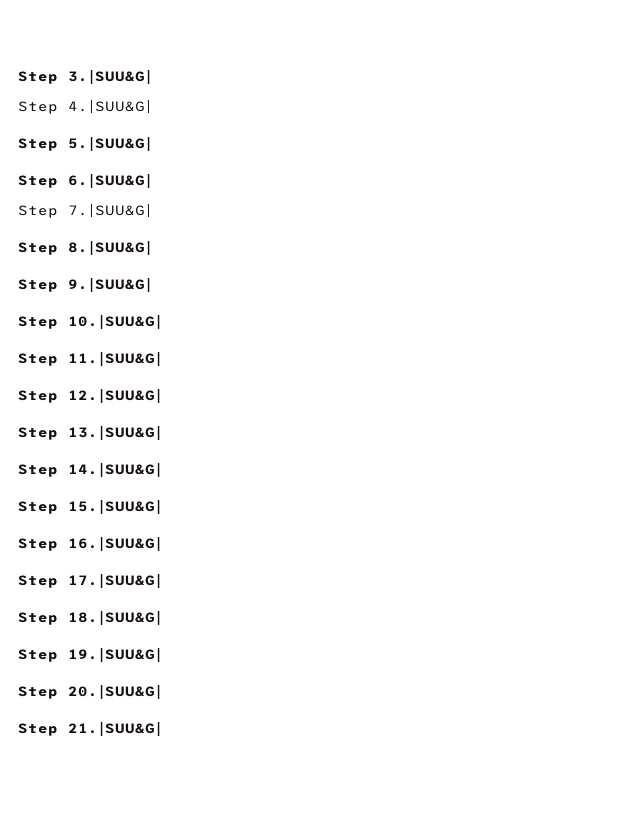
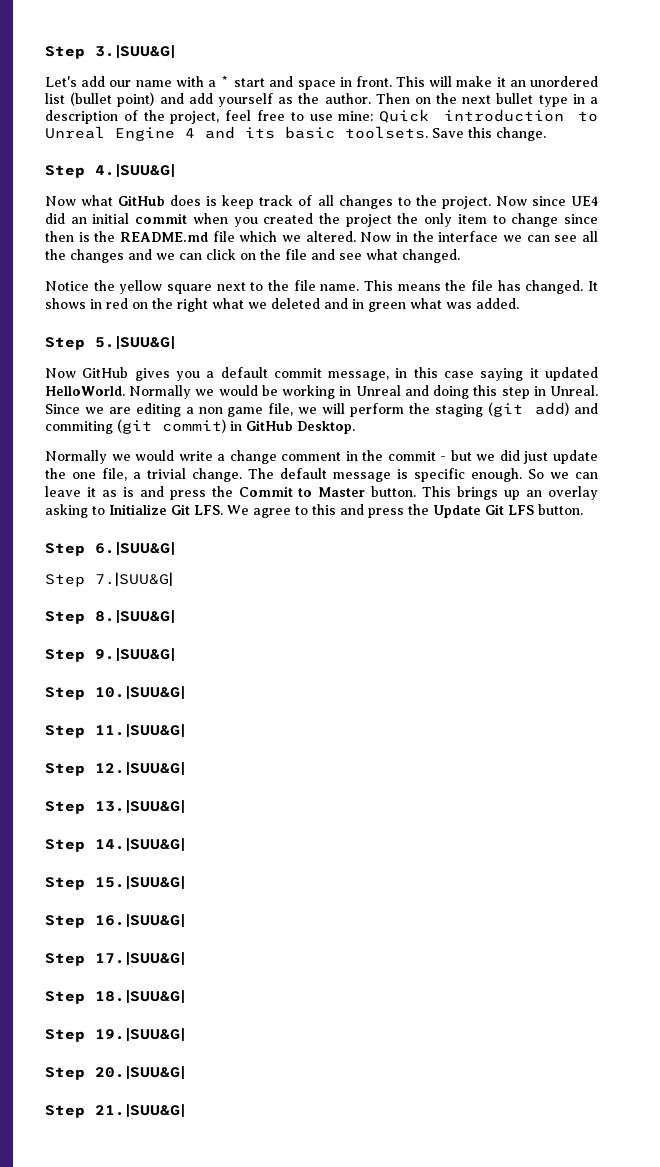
[18,100,152,114] [18,137,152,151] Step 4.|SUU&G| // Step 5.|SUU&G| -> [45,75,599,90] [45,92,598,107] [45,109,598,124] [45,126,546,141] [45,164,175,178] [45,195,598,209] [45,213,599,227] [45,231,599,242] [45,249,460,263] [45,280,599,294] [45,298,519,312] [45,336,175,350] [45,367,599,381] [45,385,598,399] [45,402,599,417] [45,419,355,434] [45,450,599,464] [45,468,598,482] [45,486,598,500] [45,504,583,518] Let's add our name with a * start and space in front. This will make it an unordered list (bullet point) and add yourself as the author. Then on the next bullet type in a description of the project, feel free to use mine: Quick introduction to Unreal Engine 4 and its basic toolsets. Save this change. // Step 4.|SUU&G| // Now what GitHub does is keep track of all changes to the project. Now since UE4 did an initial commit when you created the project the only item to change since then is the README.md file which we altered. Now in the interface we can see all the changes and we can click on the file and see what changed. // Notice the yellow square next to the file name. This means the file has changed. It shows in red on the right what we deleted and in green what was added. // Step 5.|SUU&G| // Now GitHub gives you a default commit message, in this case saying it updated HelloWorld. Normally we would be working in Unreal and doing this step in Unreal. Since we are editing a non game file, we will perform the staging (git add) and commiting (git commit) in GitHub Desktop. // Normally we would write a change comment in the commit - but we did just update the one file, a trivial change. The default message is specific enough. So we can leave it as is and press the Commit to Master button. This brings up an overlay asking to Initialize Git LFS. We agree to this and press the Update Git LFS button.

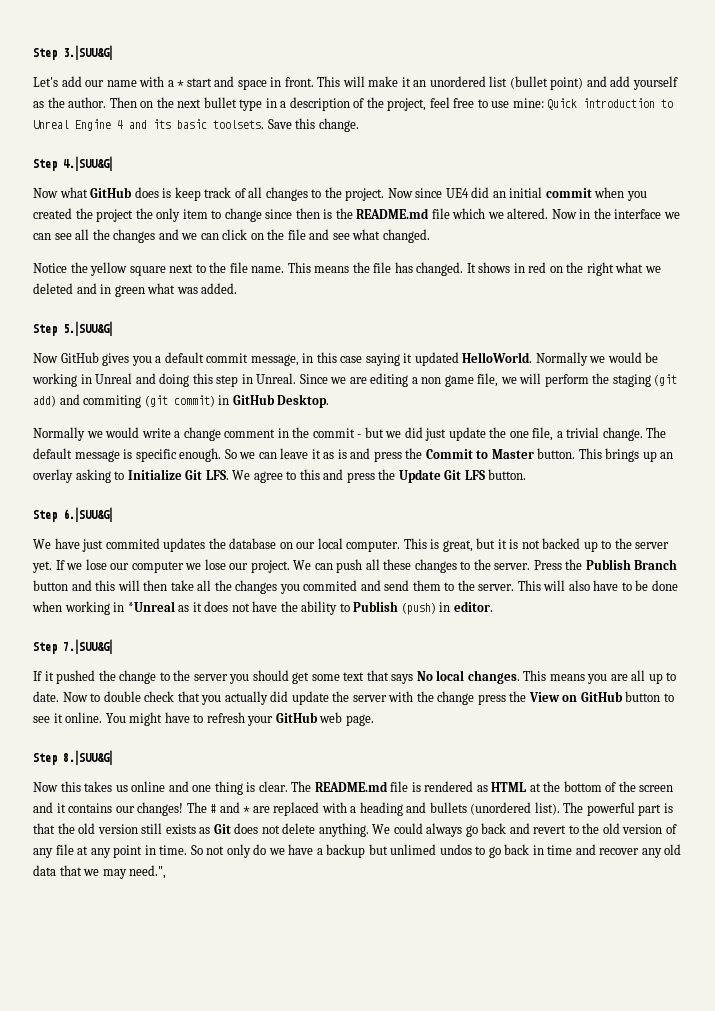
[45,572,173,587] [45,610,175,624] [45,648,175,662] [45,686,185,700] [45,724,185,738] [45,762,185,776] [45,800,185,814] [45,838,185,852] [45,876,185,890] [45,914,185,928] [45,952,185,966] [45,990,185,1004] [45,1028,185,1042] [45,1066,185,1080] [45,1104,185,1118] Step 7.|SUU&G| // Step 8.|SUU&G| // Step 9.|SUU&G| // Step 10.|SUU&G| // Step 11.|SUU&G| // Step 12.|SUU&G| // Step 13.|SUU&G| // Step 14.|SUU&G| // Step 15.|SUU&G| // Step 16.|SUU&G| // Step 17.|SUU&G| // Step 18.|SUU&G| // Step 19.|SUU&G| // Step 20.|SUU&G| // Step 21.|SUU&G| -> [33,538,670,552] [32,559,678,573] [33,580,678,594] [32,601,493,615] [33,639,113,654] [33,670,677,684] [33,691,674,705] [33,712,374,726] [33,750,113,765] [33,781,674,795] [33,802,673,816] [33,823,677,837] [33,844,682,858] [33,865,167,879] We have just commited updates the database on our local computer. This is great, but it is not backed up to the server yet. If we lose our computer we lose our project. We can push all these changes to the server. Press the Publish Branch button and this will then take all the changes you commited and send them to the server. This will also have to be done when working in *Unreal as it does not have the ability to Publish (push) in editor. // Step 7.|SUU&G| // If it pushed the change to the server you should get some text that says No local changes. This means you are all up to date. Now to double check that you actually did update the server with the change press the View on GitHub button to see it online. You might have to refresh your GitHub web page. // Step 8.|SUU&G| // Now this takes us online and one thing is clear. The README.md file is rendered as HTML at the bottom of the screen and it contains our changes! The # and * are replaced with a heading and bullets (unordered list). The powerful part is that the old version still exists as Git does not delete anything. We could always go back and revert to the old version of any file at any point in time. So not only do we have a backup but unlimed undos to go back in time and recover any old data that we may need.",

